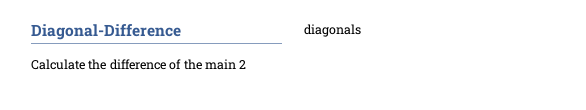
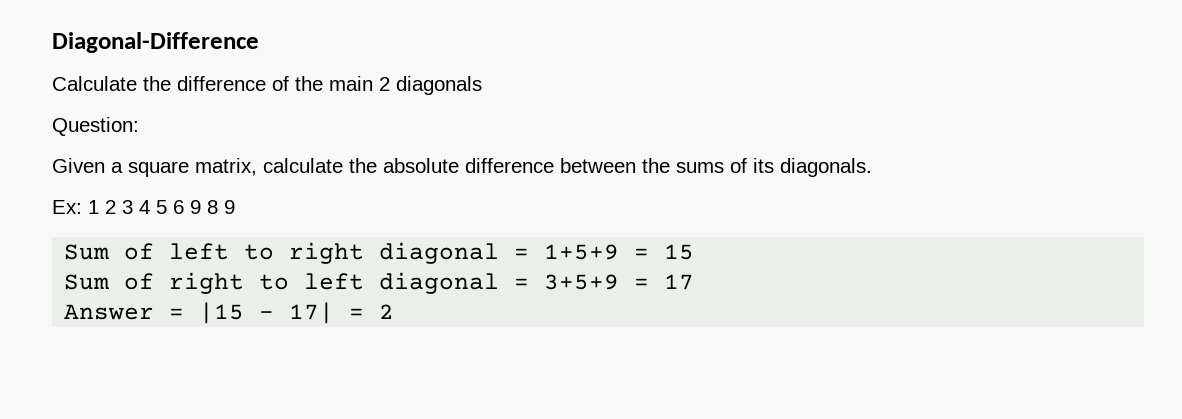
(361, 30) none -> [52,117,139,136] [52,158,872,177] [52,200,235,214] [64,242,695,264] [64,272,695,294] [64,302,395,324] // Question: // Given a square matrix, calculate the absolute difference between the sums of its diagonals. // Ex: 1 2 3 4 5 6 9 8 9 // Sum of left to right diagonal = 1+5+9 = 15 // Sum of right to left diagonal = 3+5+9 = 17 // Answer = |15 - 17| = 2

